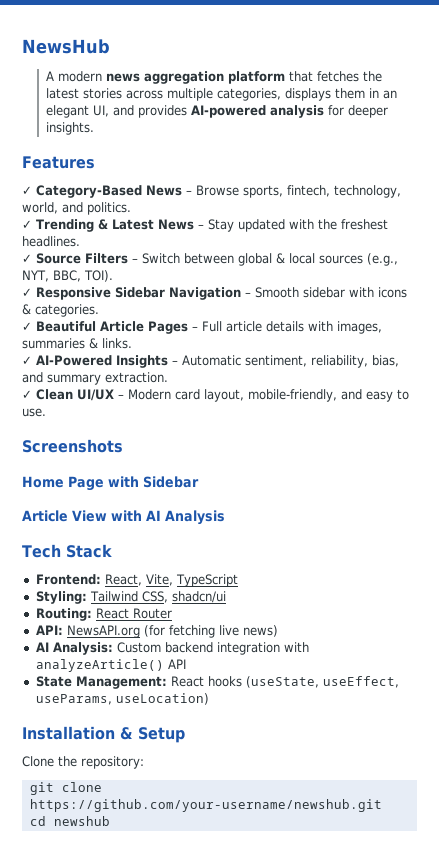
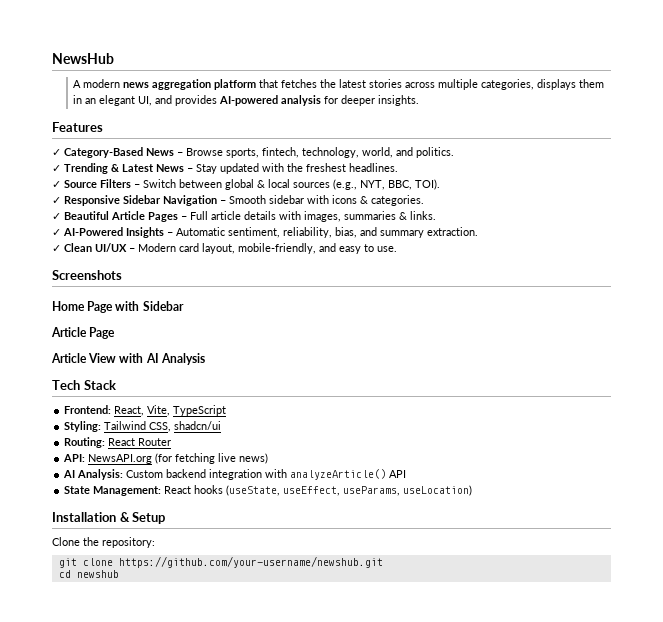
(199, 482) none -> [51,327,116,339] // Article Page

